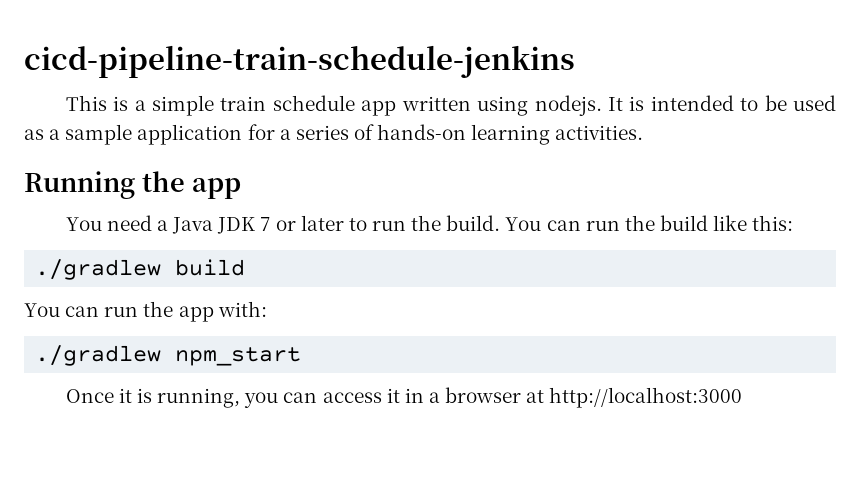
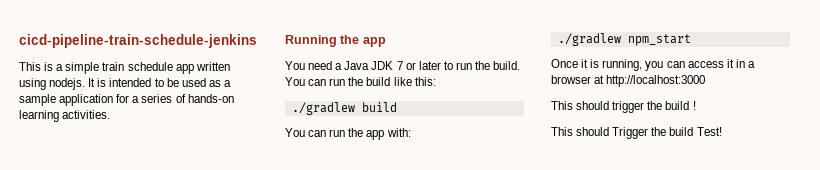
(743, 397) none -> [551,101,696,113] [551,127,722,139] // This should trigger the build ! // This should Trigger the build Test!

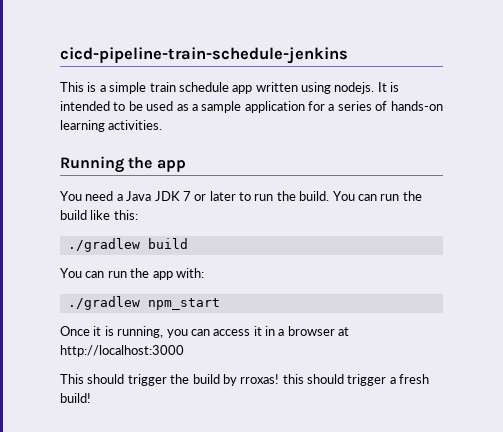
[692,101,696,110] [551,127,722,139] ! // This should Trigger the build Test! -> [222,374,430,386] [60,393,91,403] by rroxas! this should trigger a fresh build!

